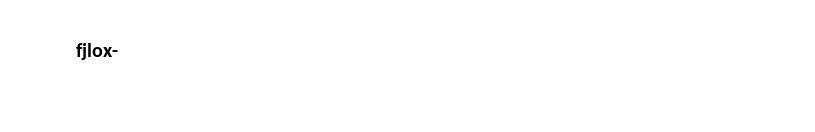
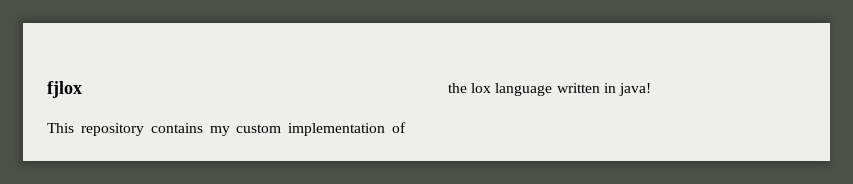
[76,43,118,60] fjlox- -> [47,81,82,98] [47,122,406,136] [448,83,651,96] fjlox // This repository contains my custom implementation of the lox language written in java!

